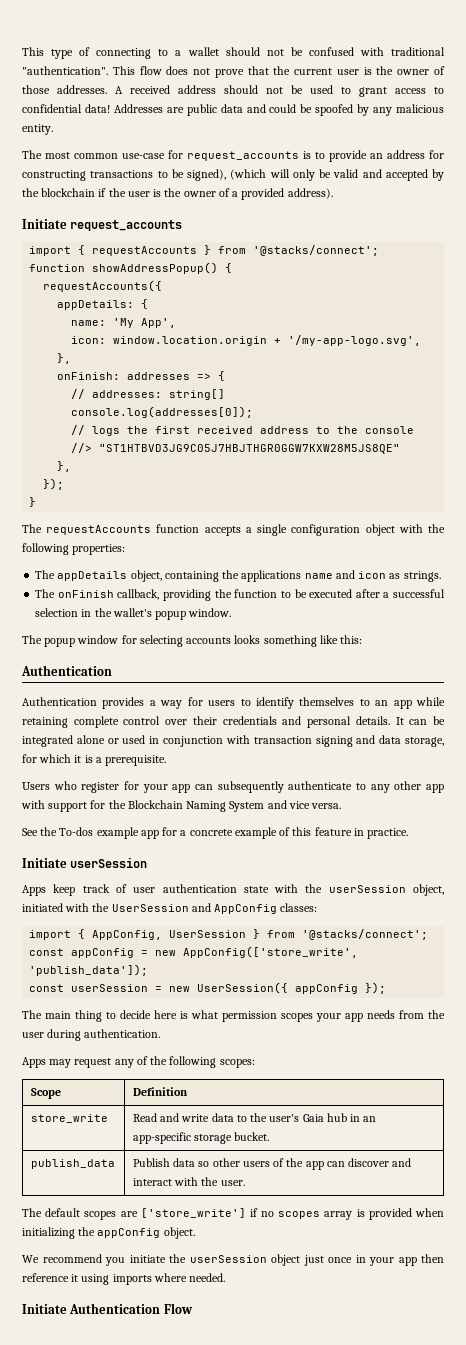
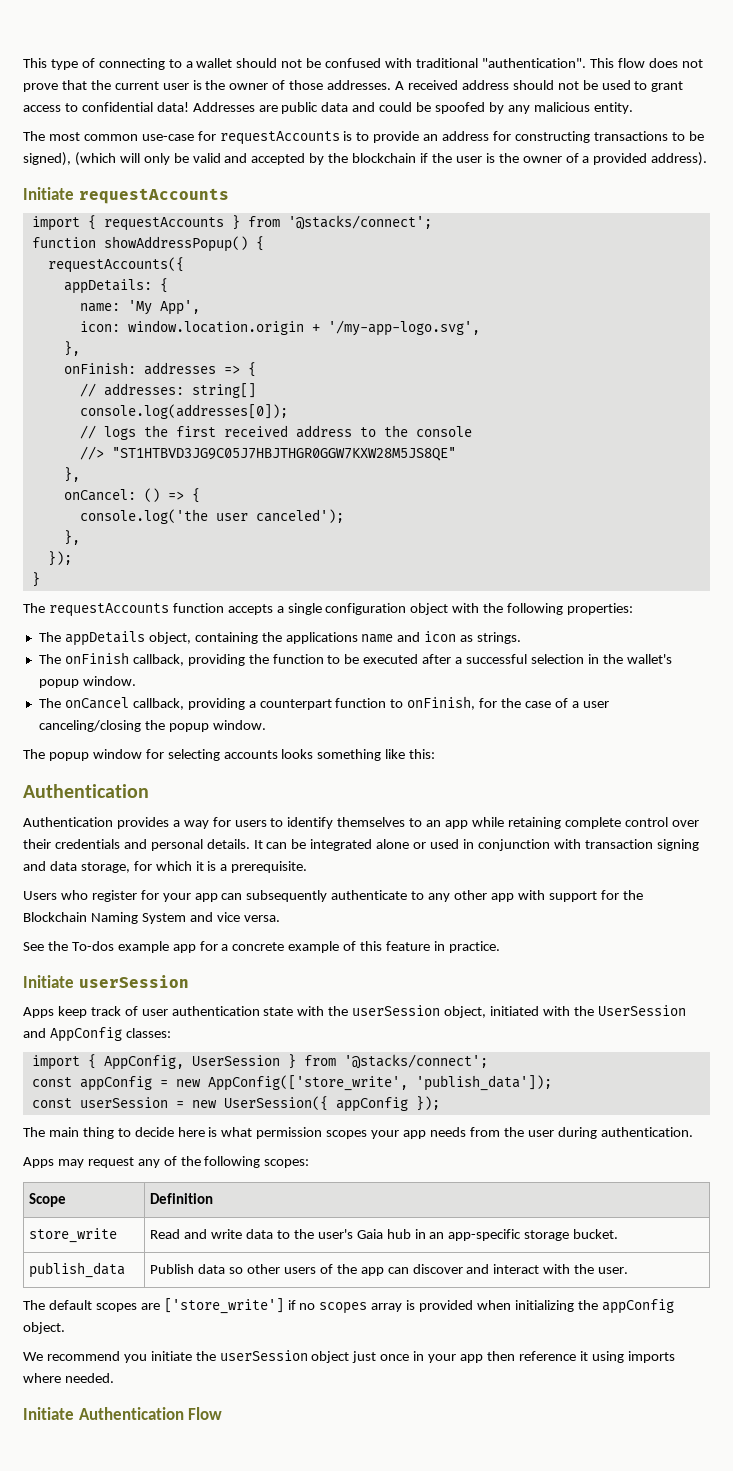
[187,151,299,161] request_accounts -> [219,131,340,145] requestAccounts
[70,220,183,231] request_accounts -> [78,188,229,204] requestAccounts
(72, 466) none -> [63,488,200,503] [79,509,344,524] [63,530,80,545] // onCancel: () => { // console.log('the user canceled'); // },
(232, 612) none -> [38,696,609,710] [38,720,266,732] // The onCancel callback, providing a counterpart function to onFinish, for the case of a user canceling/closing the popup window.

